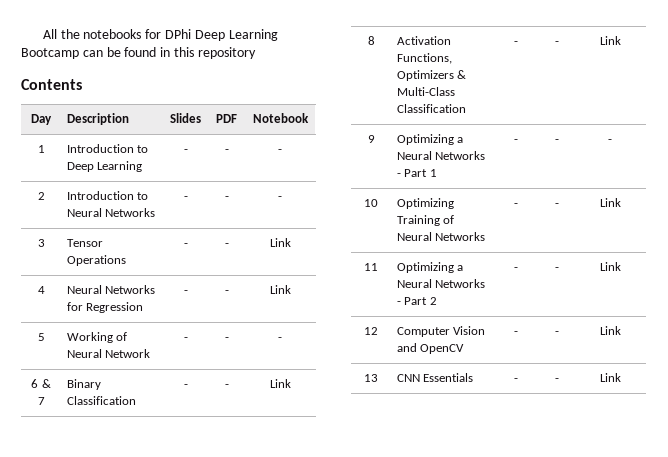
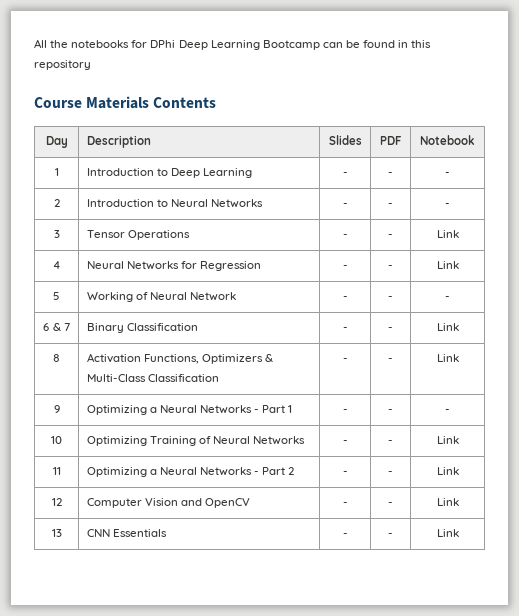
(256, 53) none -> [34,96,150,109] Course Materials

